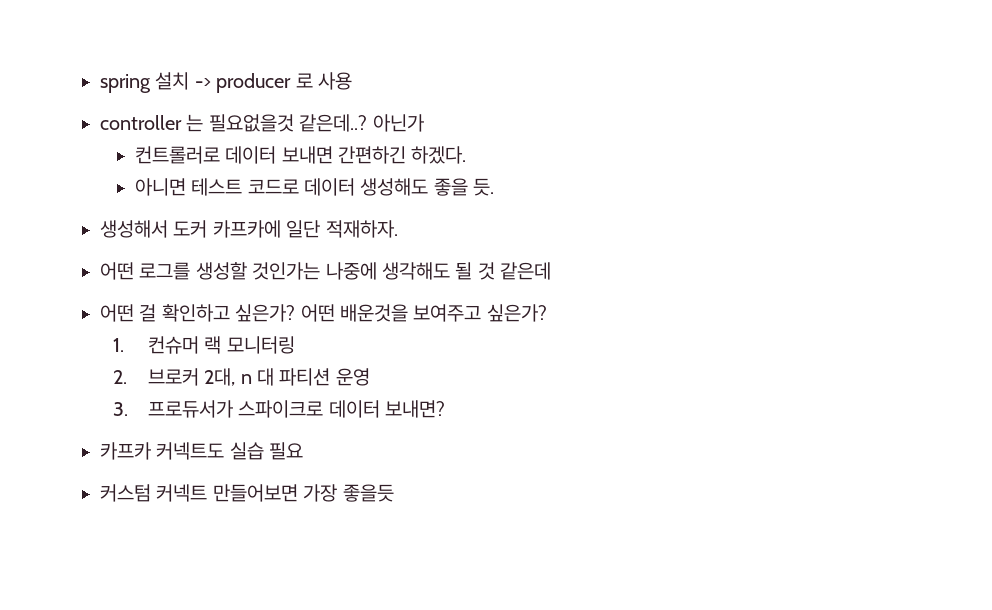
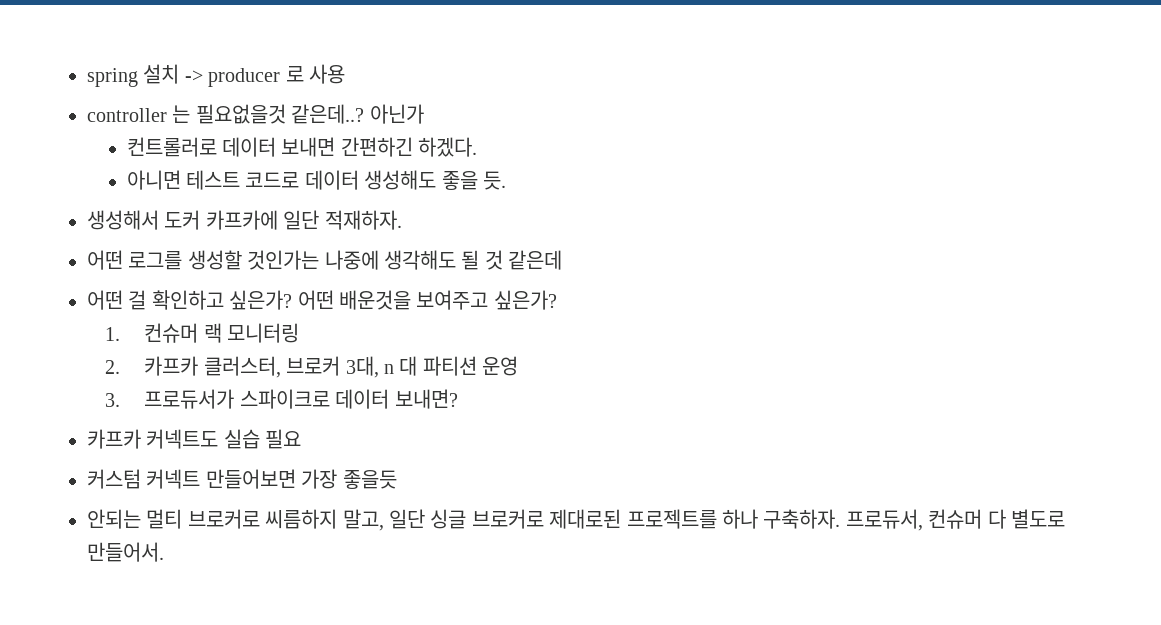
[147,368,236,386] 브로커 2대, -> [144,356,379,378] 카프카 클러스터, 브로커 3대,
(394, 493) none -> [87,509,1065,531] [87,542,164,562] // 안되는 멀티 브로커로 씨름하지 말고, 일단 싱글 브로커로 제대로된 프로젝트를 하나 구축하자. 프로듀서, 컨슈머 다 별도로 만들어서.

